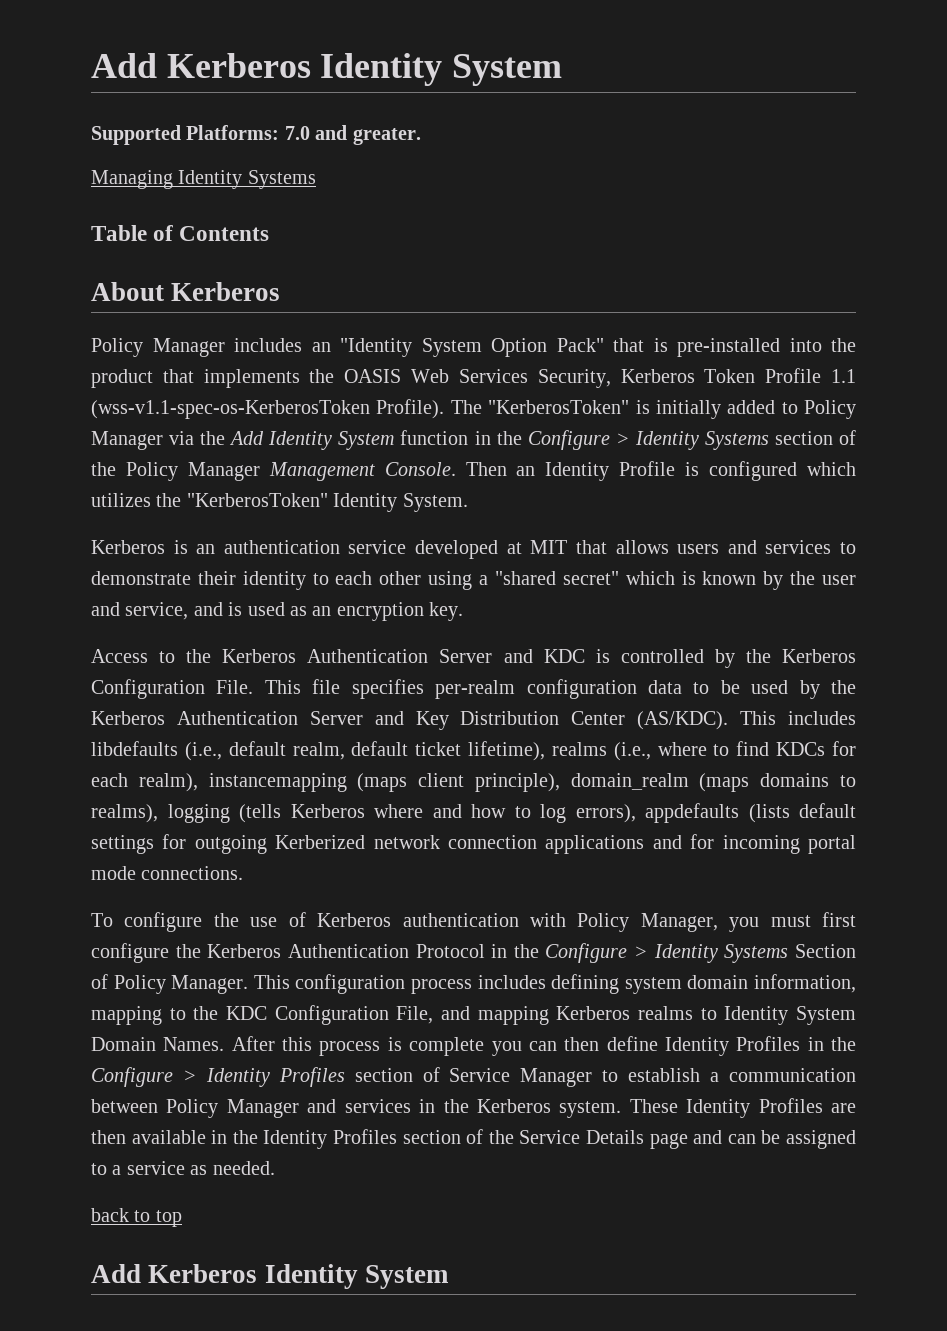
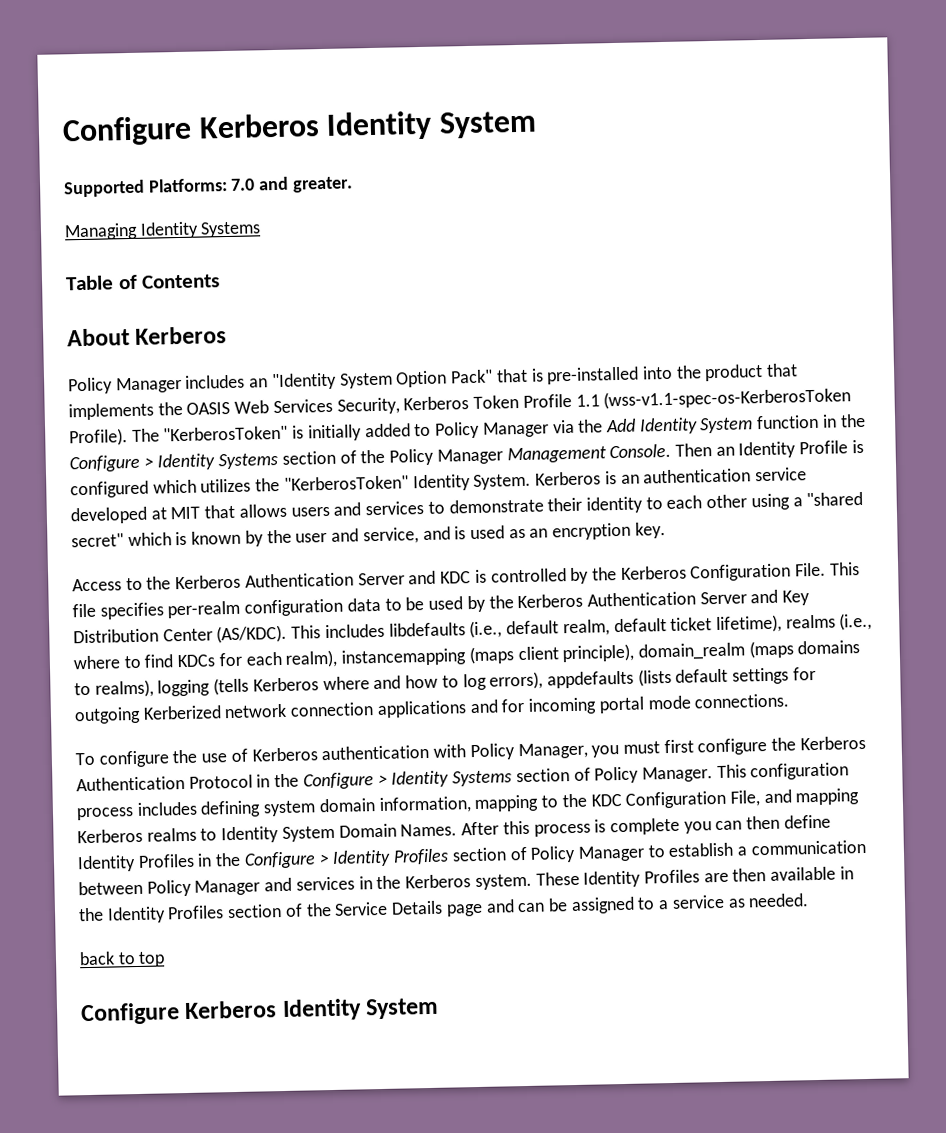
[91,53,157,78] Add -> [62,115,192,147] Configure
(468, 502) // -> (532, 481) none
[794,944,856,958] Section -> [515,768,570,783] section
[449,1068,511,1082] Service -> [530,845,577,863] Policy
[91,1264,141,1283] Add -> [80,1002,180,1026] Configure

